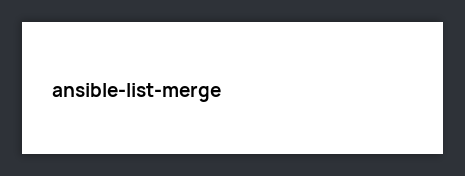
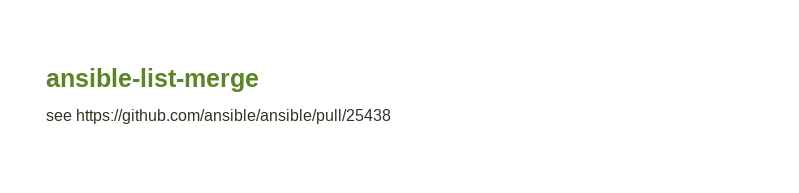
(221, 92) none -> [46,109,392,124] // see https://github.com/ansible/ansible/pull/25438

